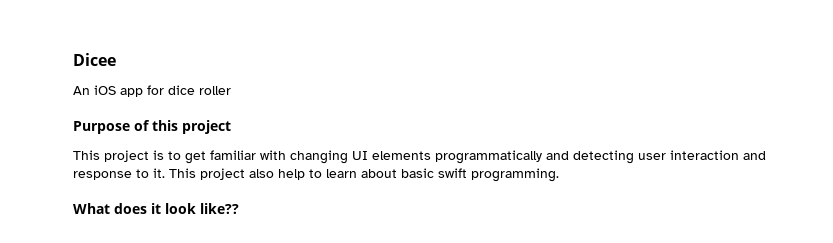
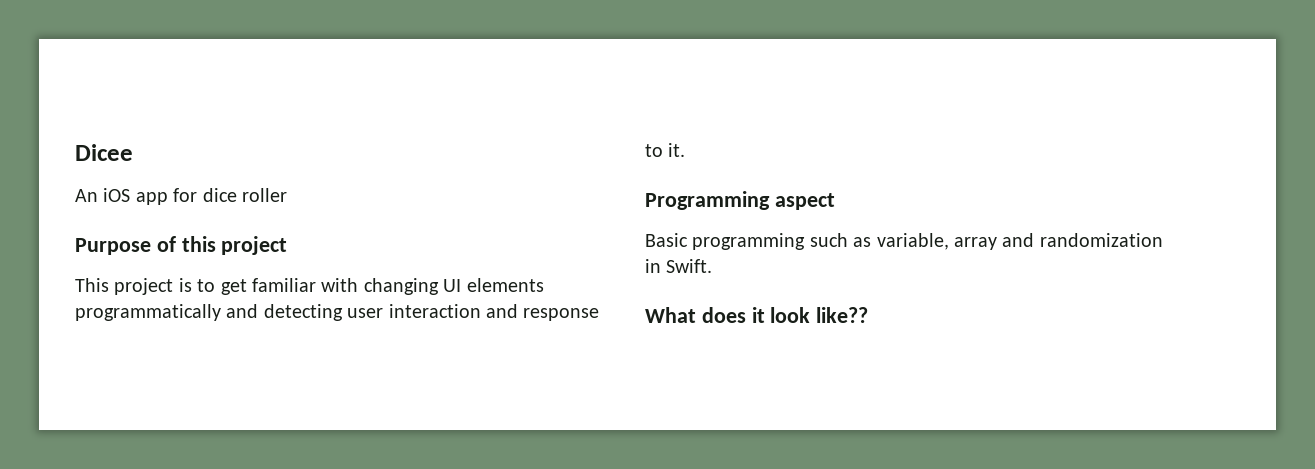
[169,168,559,182] This project also help to learn about basic swift programming. -> [645,191,835,210] [645,233,1163,250] [645,259,713,273] // Programming aspect // Basic programming such as variable, array and randomization in Swift.

